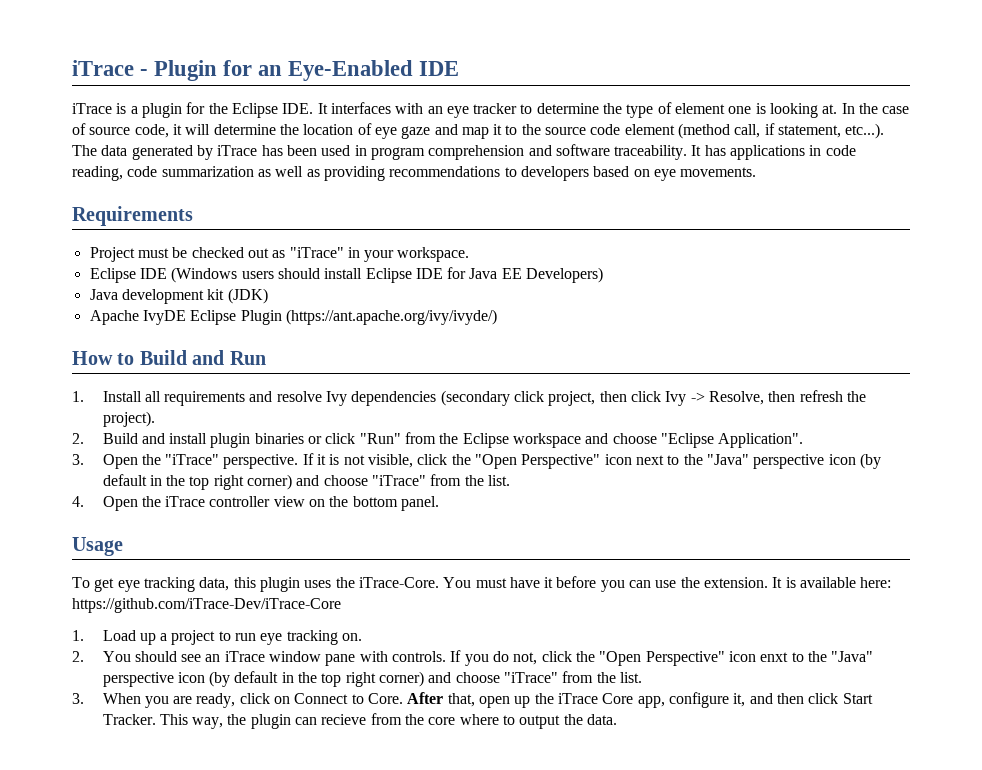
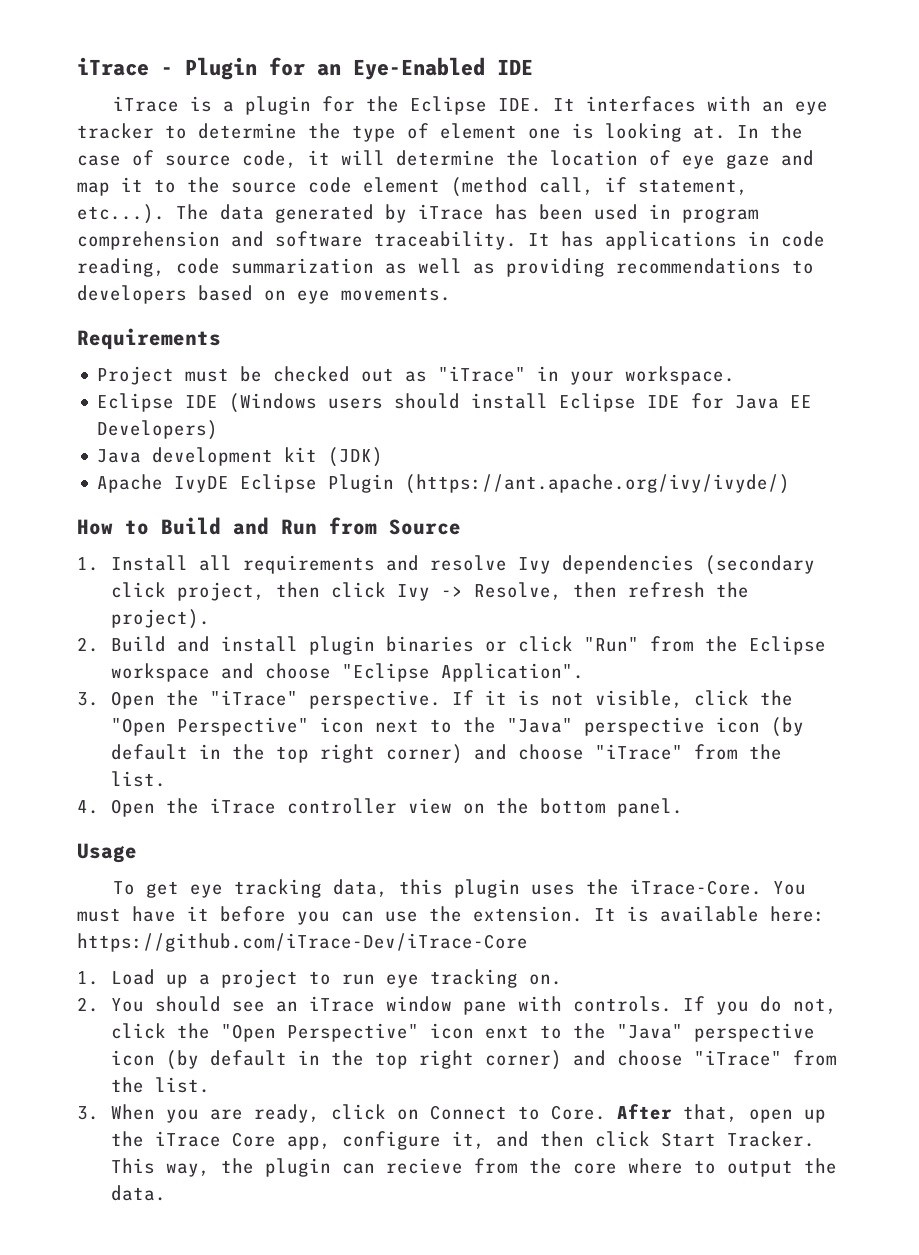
(266, 358) none -> [329,517,461,535] from Source

